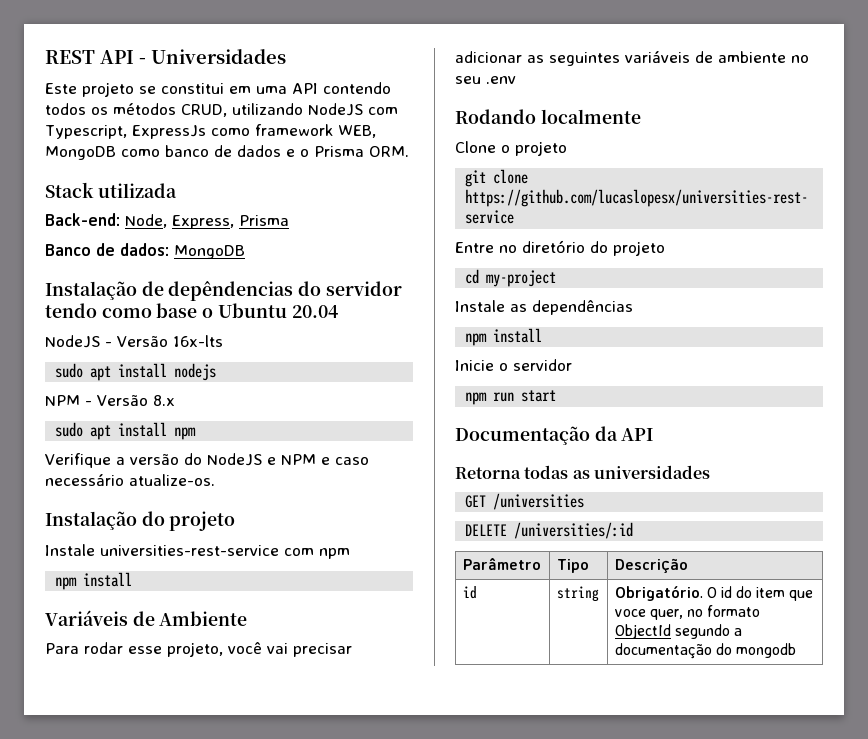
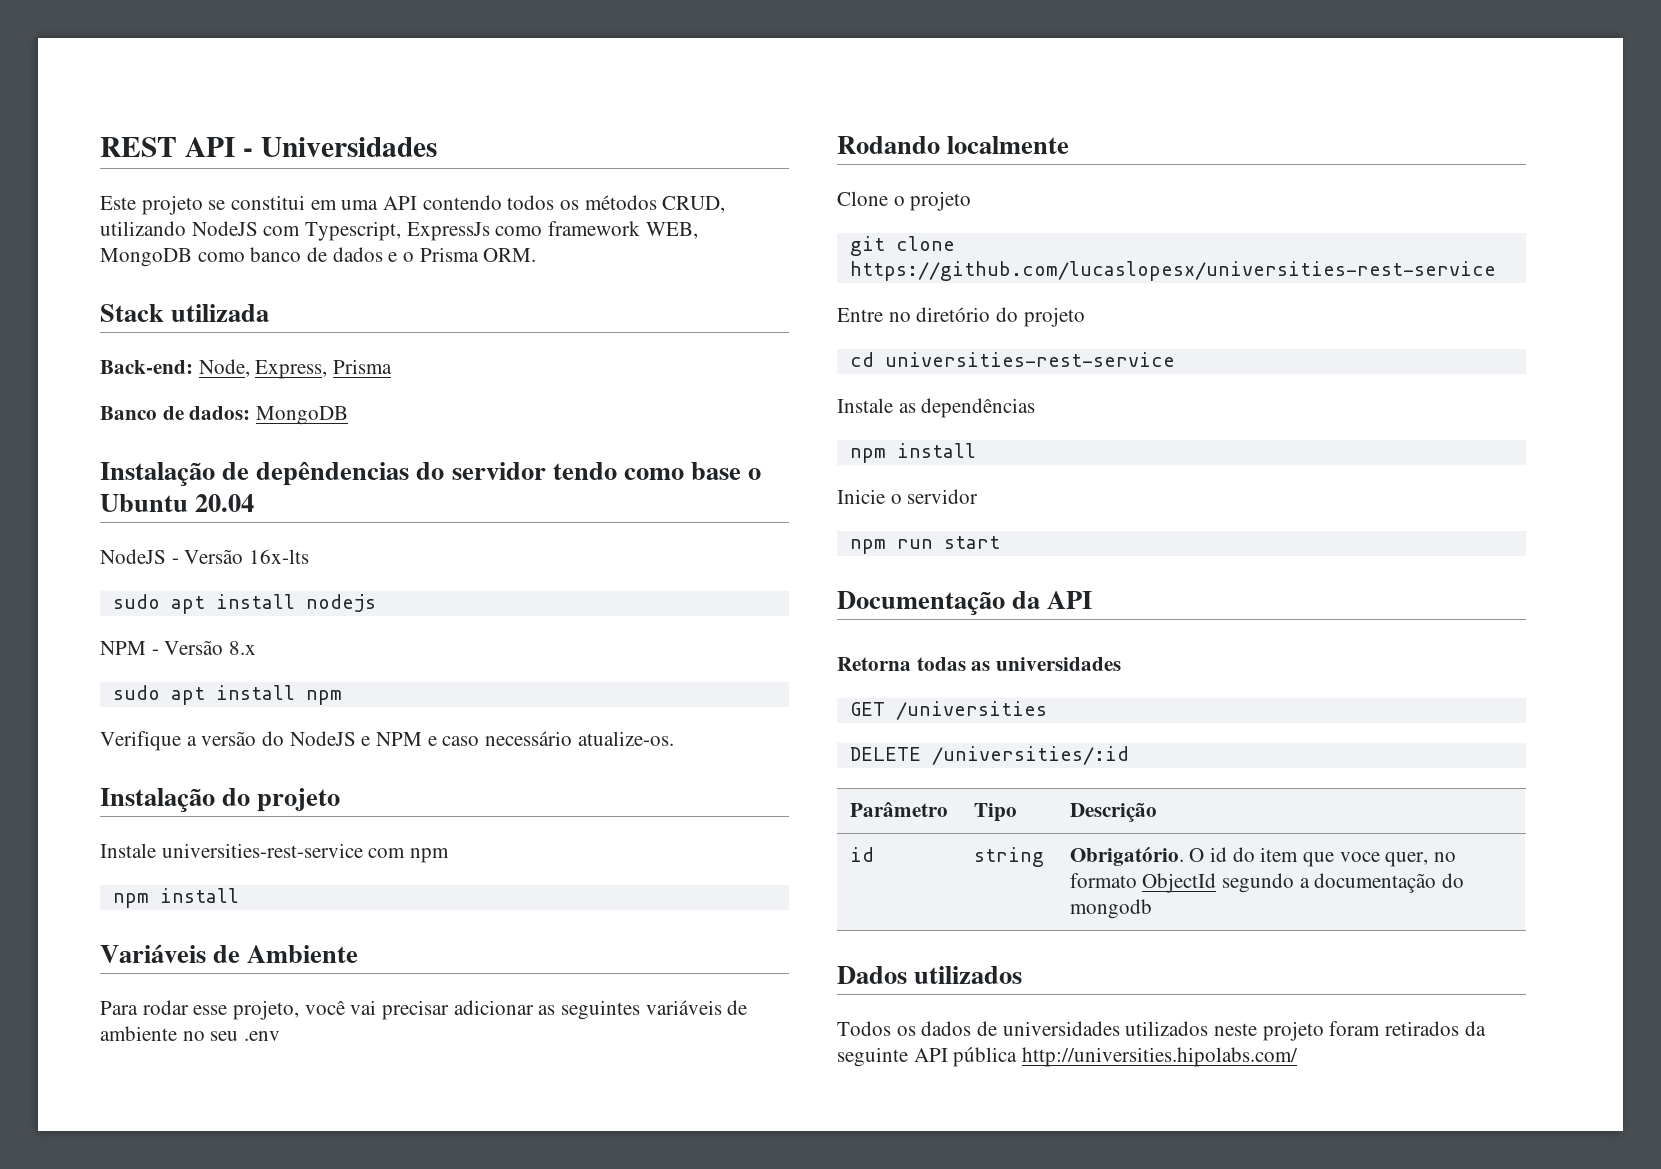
[486,270,557,287] my-project -> [884,352,1175,367] universities-rest-service
(796, 650) none -> [837,966,1023,984] [837,1021,1486,1041] [837,1047,1299,1067] // Dados utilizados // Todos os dados de universidades utilizados neste projeto foram retirados da seguinte API pública http://universities.hipolabs.com/

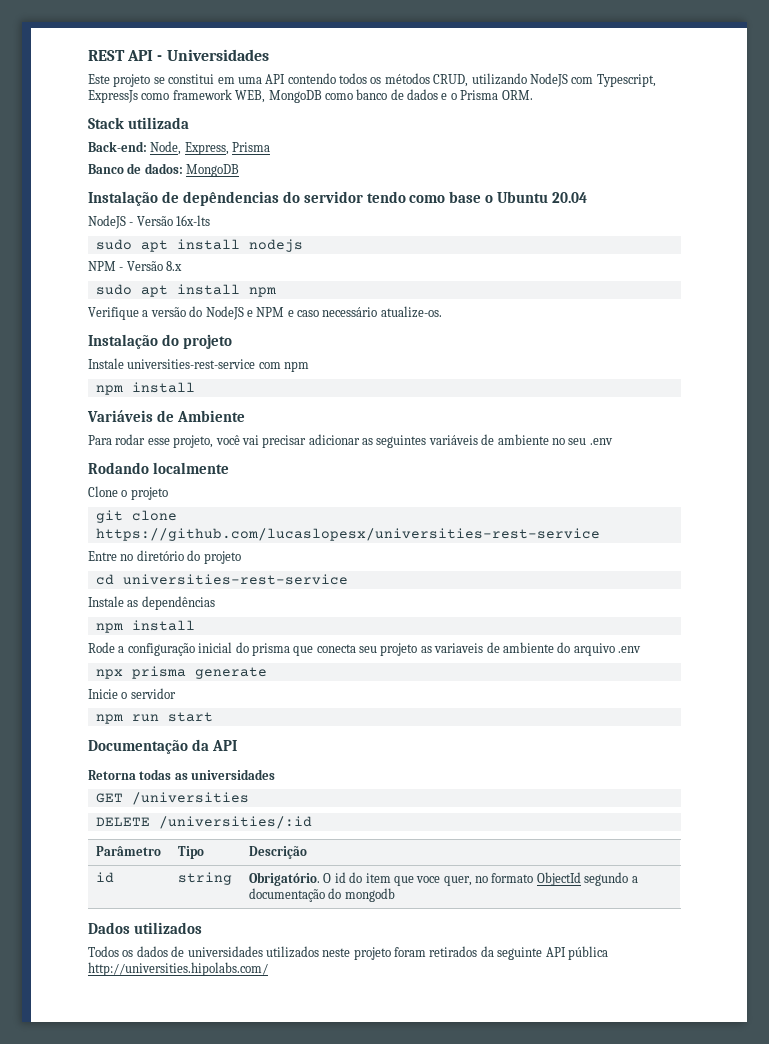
(976, 450) none -> [88,642,641,656] [95,666,267,679] // Rode a configuração inicial do prisma que conecta seu projeto as variaveis de ambiente do arquivo .env // npx prisma generate

